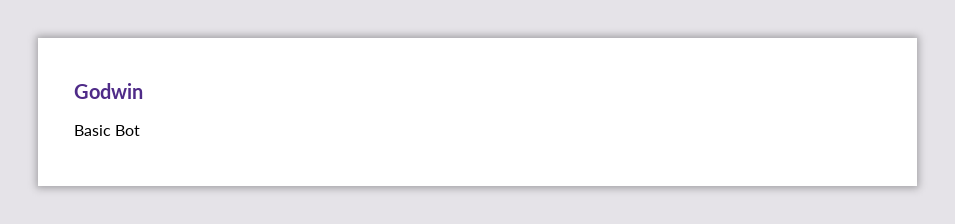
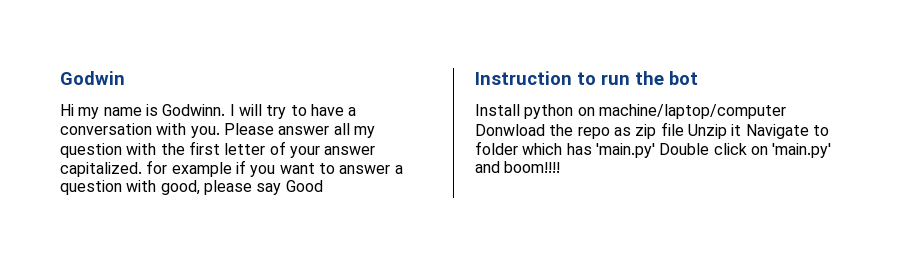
[74,125,141,136] Basic Bot -> [60,104,357,119] [60,123,375,138] [60,141,376,158] [60,160,403,177] [60,180,323,195] [475,71,698,85] [475,104,786,119] [475,122,829,139] [475,141,832,158] [475,161,561,173] Hi my name is Godwinn. I will try to have a conversation with you. Please answer all my question with the first letter of your answer capitalized. for example if you want to answer a question with good, please say Good // Instruction to run the bot // Install python on machine/laptop/computer Donwload the repo as zip file Unzip it Navigate to folder which has 'main.py' Double click on 'main.py' and boom!!!!

